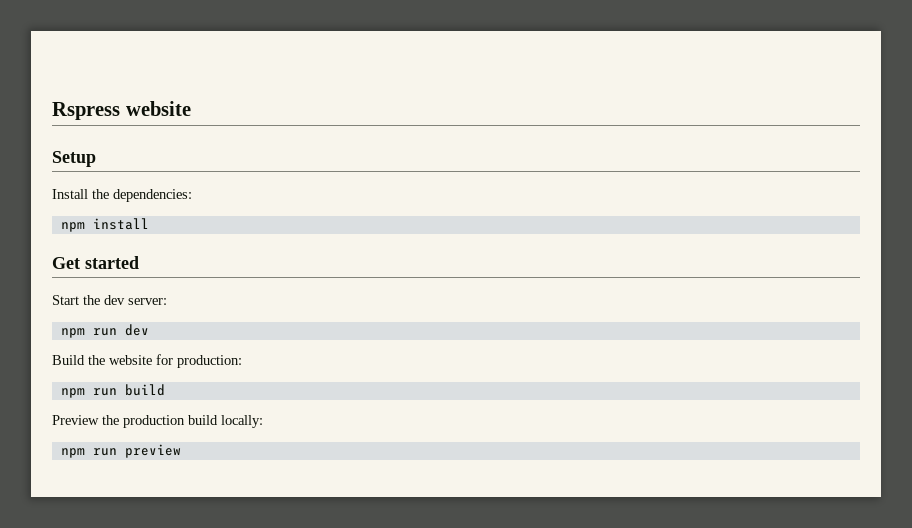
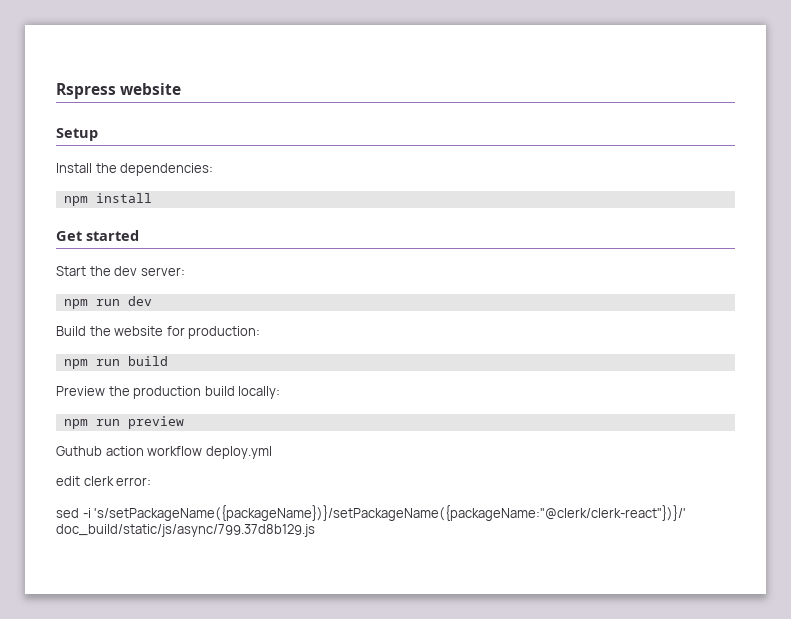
(181, 451) none -> [56,446,272,459] [56,476,152,486] [56,505,687,521] [56,524,315,537] // Guthub action workflow deploy.yml // edit clerk error: // sed -i 's/setPackageName({packageName})}/setPackageName({packageName:"@clerk/clerk-react"})}/' doc_build/static/js/async/799.37d8b129.js

